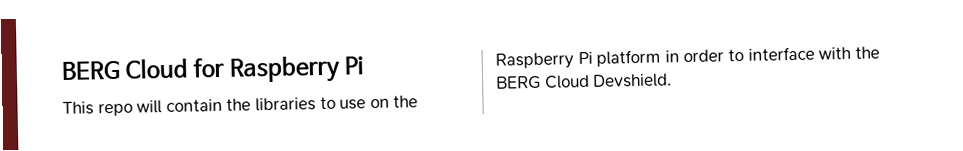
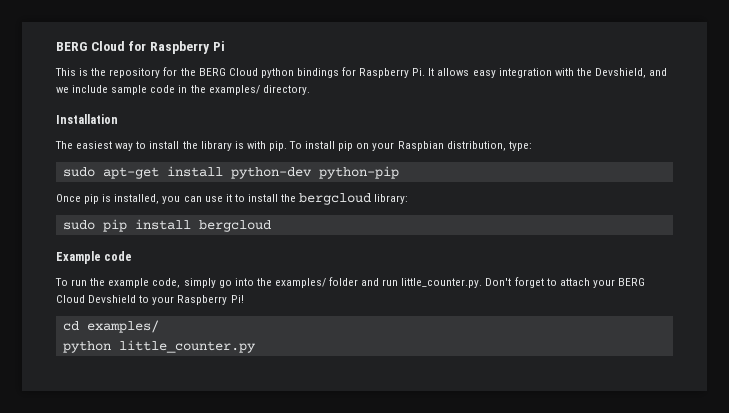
[97,95,419,117] [495,46,880,70] [496,73,673,90] repo will contain the libraries to use on the Raspberry Pi platform in order to interface with the BERG Cloud Devshield. -> [79,67,668,78] [56,85,310,95] [56,114,118,124] [55,141,532,151] [62,166,399,179] [56,193,409,205] [62,219,271,232] [56,251,133,264] [55,277,645,288] [56,295,244,305] [62,320,159,333] [62,340,256,353] is the repository for the BERG Cloud python bindings for Raspberry Pi. It allows easy integration with the Devshield, and we include sample code in the examples/ directory. // Installation // The easiest way to install the library is with pip. To install pip on your Raspbian distribution, type: // sudo apt-get install python-dev python-pip // Once pip is installed, you can use it to install the bergcloud library: // sudo pip install bergcloud // Example code // To run the example code, simply go into the examples/ folder and run little_counter.py. Don't forget to attach your BERG Cloud Devshield to your Raspberry Pi! // cd examples/ // python little_counter.py

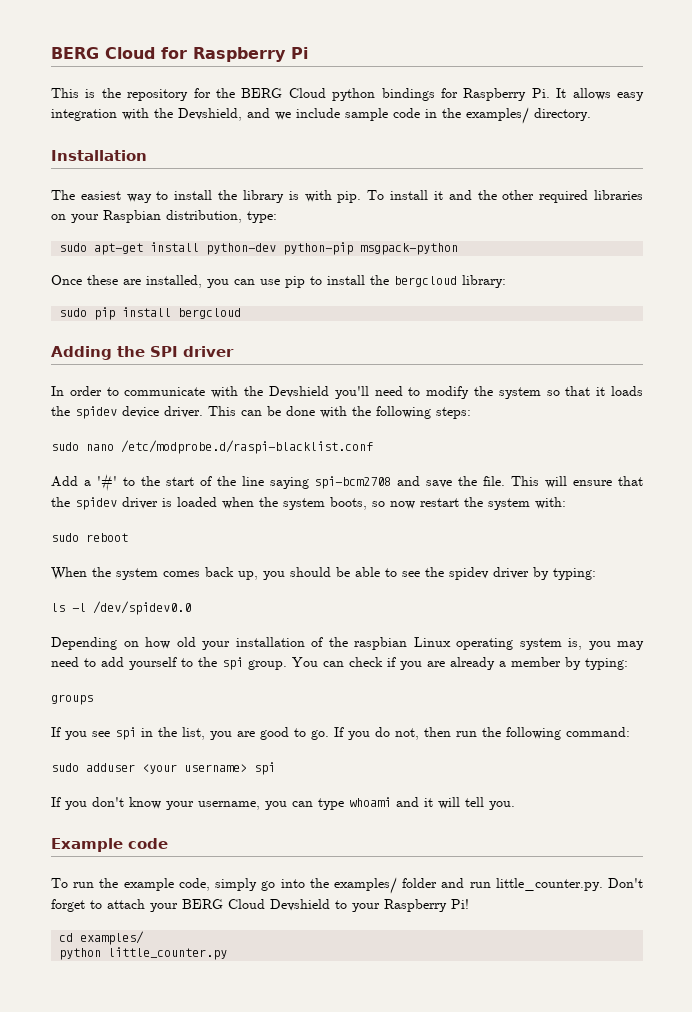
[338,141,354,151] pip -> [433,190,643,203] it and the other required libraries
(399, 172) none -> [360,243,459,255] msgpack-python
[84,194,112,204] pip is -> [87,275,141,285] these are
[225,194,232,202] it -> [285,276,305,288] pip
(271, 226) none -> [51,346,234,360] [51,386,643,399] [51,406,471,419] [51,440,373,454] [51,474,644,492] [51,497,566,510] [51,533,128,542] [51,567,596,580] [51,601,191,615] [51,637,644,650] [51,657,628,670] [51,694,93,705] [51,727,630,740] [51,762,275,775] [51,797,515,810] // Adding the SPI driver // In order to communicate with the Devshield you'll need to modify the system so that it loads the spidev device driver. This can be done with the following steps: // sudo nano /etc/modprobe.d/raspi-blacklist.conf // Add a '#' to the start of the line saying spi-bcm2708 and save the file. This will ensure that the spidev driver is loaded when the system boots, so now restart the system with: // sudo reboot // When the system comes back up, you should be able to see the spidev driver by typing: // ls -l /dev/spidev0.0 // Depending on how old your installation of the raspbian Linux operating system is, you may need to add yourself to the spi group. You can check if you are already a member by typing: // groups // If you see spi in the list, you are good to go. If you do not, then run the following command: // sudo adduser <your username> spi // If you don't know your username, you can type whoami and it will tell you.

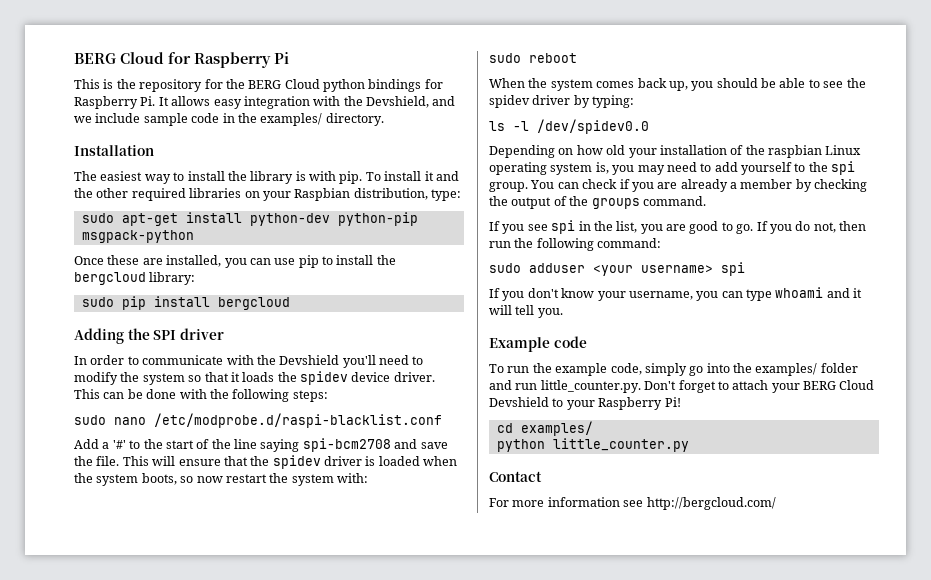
[585,658,628,670] typing: // -> [814,179,868,192] [489,196,589,209] checking the output of the
(93, 699) none -> [642,196,706,206] command.
(228, 953) none -> [489,471,542,482] [489,497,776,510] // Contact // For more information see http://bergcloud.com/

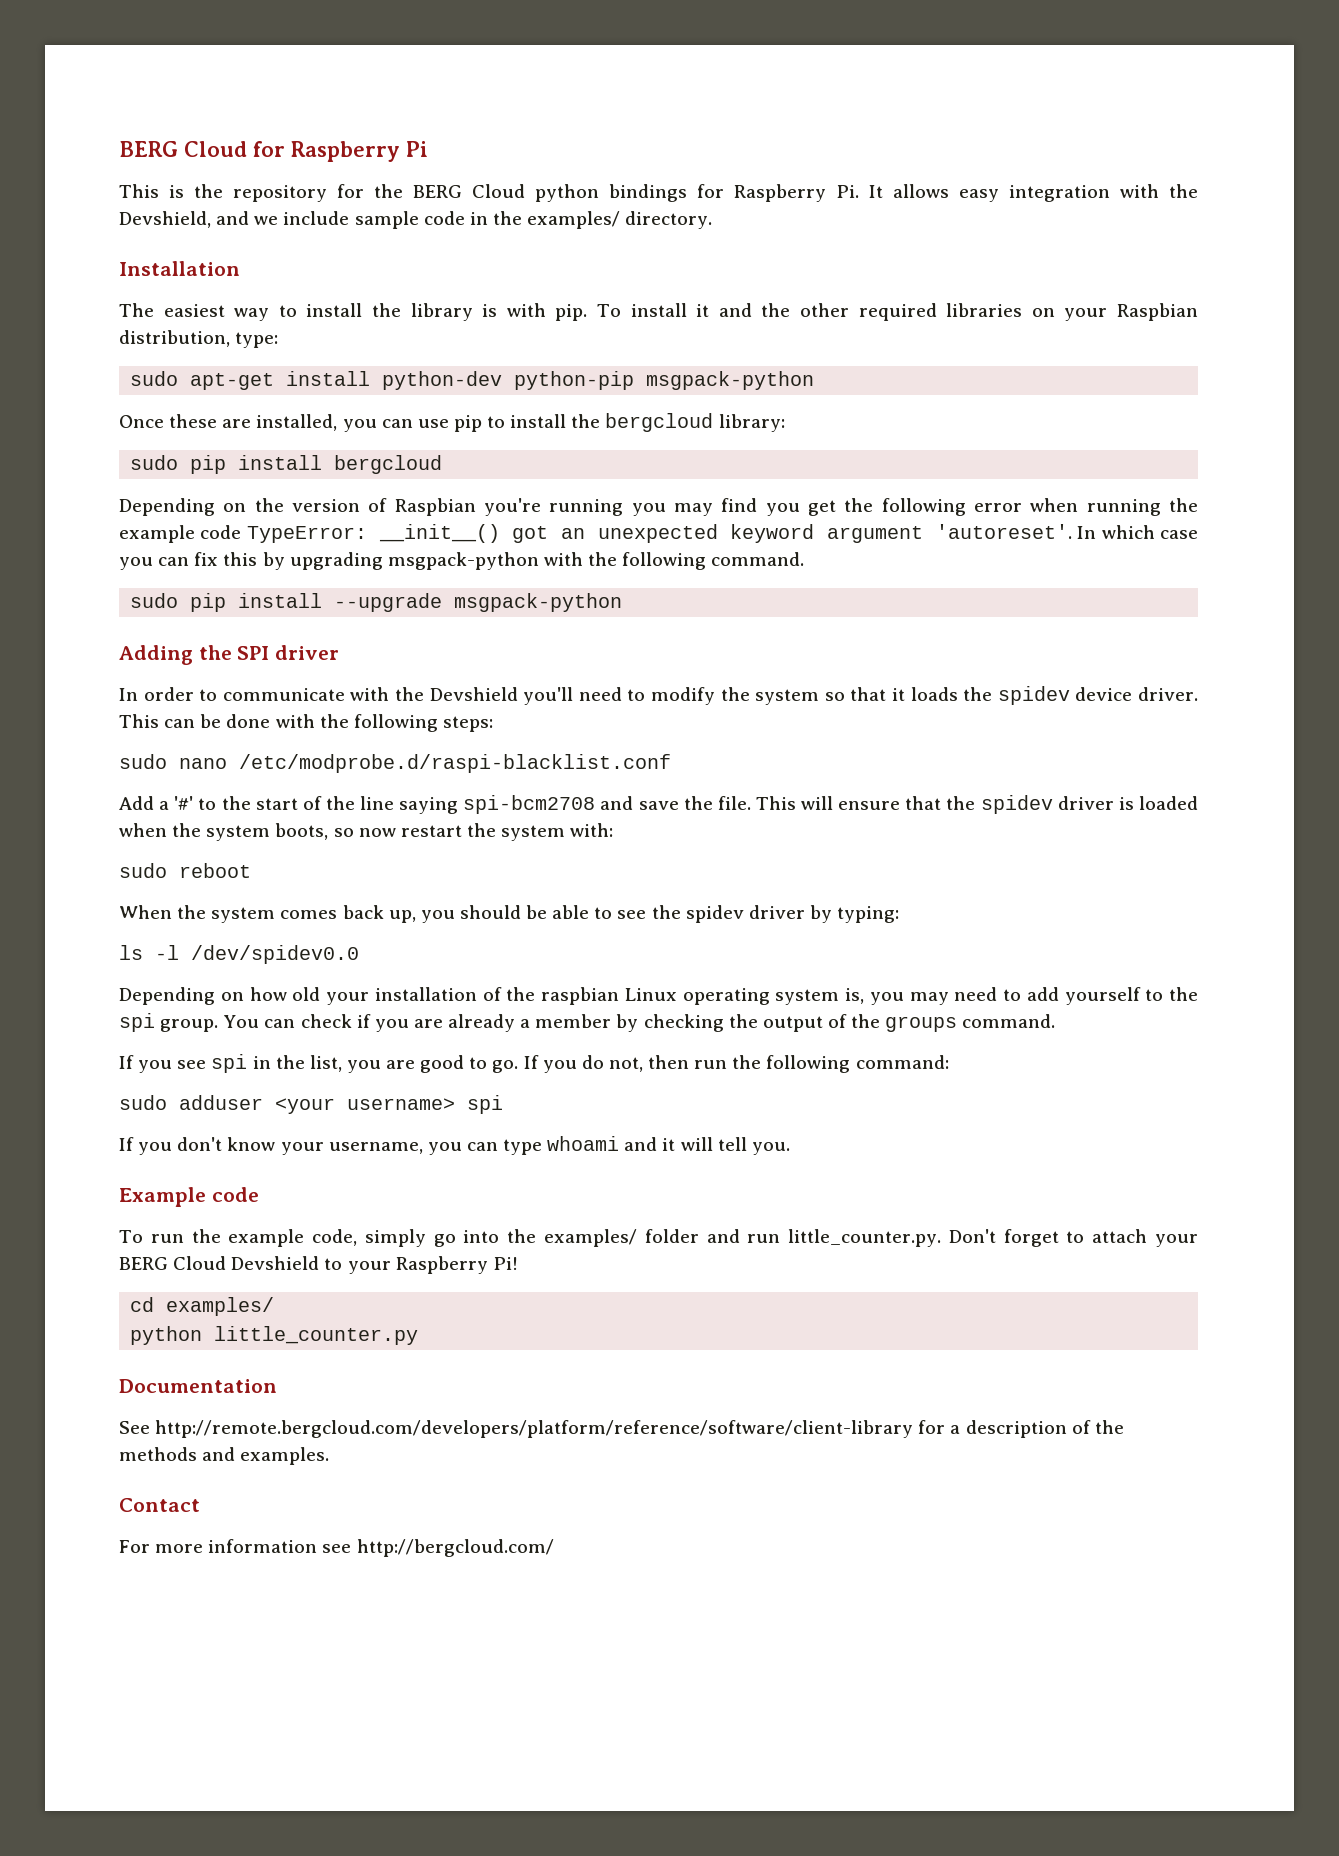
(290, 303) none -> [119,498,1199,516] [119,524,1198,543] [119,552,805,570] [130,593,623,612] // Depending on the version of Raspbian you're running you may find you get the following error when running the example code TypeError: __init__() got an unexpected keyword argument 'autoreset'. In which case you can fix this by upgrading msgpack-python with the following command. // sudo pip install --upgrade msgpack-python
(689, 445) none -> [119,1379,277,1393] [119,1420,1124,1438] [119,1447,330,1465] // Documentation // See http://remote.bergcloud.com/developers/platform/reference/software/client-library for a description of the methods and examples.

